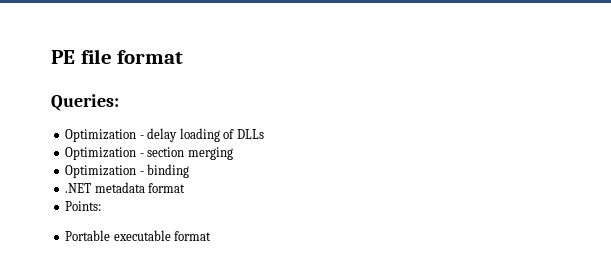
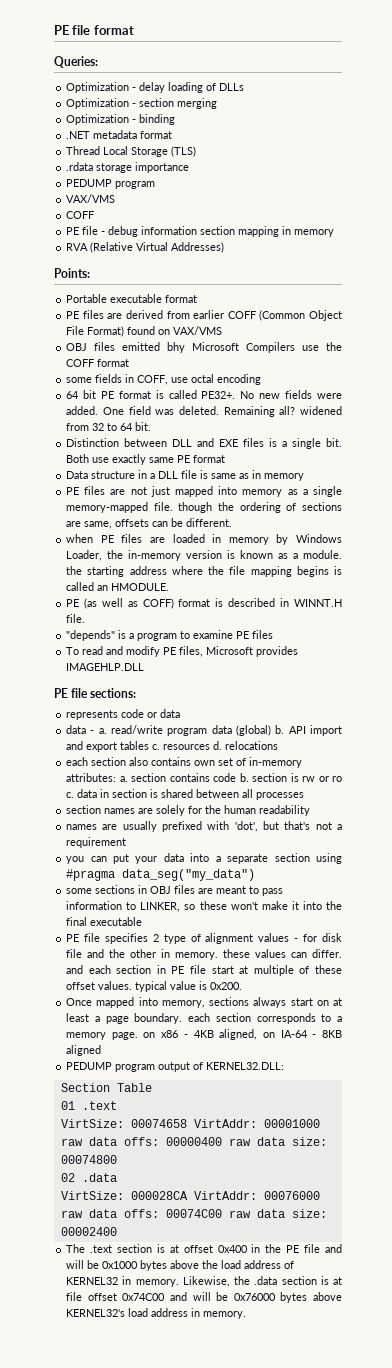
[65,201,102,211] [65,230,212,241] Points: // Portable executable format -> [66,146,197,157] [66,162,190,173] [66,179,156,189] [66,194,116,203] [66,211,95,219] [66,226,335,237] [66,242,225,253] [54,268,90,278] [66,294,198,303] [66,310,342,321] [66,326,223,337] [66,342,342,353] [66,359,130,367] [66,374,262,385] [66,390,342,399] [66,406,342,417] [66,422,152,431] [66,438,342,449] [66,454,226,465] [66,470,305,481] [66,486,342,497] [66,502,342,513] [66,518,233,529] [66,534,342,545] [66,550,343,561] [66,566,343,577] [66,582,170,591] [66,598,342,609] [66,614,86,623] [66,630,274,641] [66,646,299,657] [66,663,145,671] [54,688,137,698] [66,709,181,720] [66,725,342,736] [66,741,279,752] [66,757,303,768] [66,773,343,782] [66,789,305,800] [66,805,311,816] [66,821,342,832] [66,837,127,848] [66,853,342,864] [66,869,256,881] [66,885,284,896] [66,901,342,912] [66,917,143,926] [66,933,342,944] [66,949,342,960] [66,965,342,976] [66,981,243,992] [66,997,343,1008] [66,1013,343,1024] [66,1029,342,1040] [66,1045,102,1056] [66,1062,285,1072] [60,1083,152,1092] [60,1101,117,1110] [60,1119,320,1128] [60,1137,327,1146] [60,1155,117,1164] [60,1173,117,1182] [60,1191,320,1200] [60,1209,327,1218] [60,1227,117,1236] [66,1244,342,1253] [66,1260,295,1271] [66,1276,343,1287] [66,1292,343,1303] [66,1308,247,1319] Thread Local Storage (TLS) // .rdata storage importance // PEDUMP program // VAX/VMS // COFF // PE file - debug information section mapping in memory // RVA (Relative Virtual Addresses) // Points: // Portable executable format // PE files are derived from earlier COFF (Common Object File Format) found on VAX/VMS // OBJ files emitted bhy Microsoft Compilers use the COFF format // some fields in COFF, use octal encoding // 64 bit PE format is called PE32+. No new fields were added. One field was deleted. Remaining all? widened from 32 to 64 bit. // Distinction between DLL and EXE files is a single bit. Both use exactly same PE format // Data structure in a DLL file is same as in memory // PE files are not just mapped into memory as a single memory-mapped file. though the ordering of sections are same, offsets can be different. // when PE files are loaded in memory by Windows Loader, the in-memory version is known as a module. the starting address where the file mapping begins is called an HMODULE. // PE (as well as COFF) format is described in WINNT.H file. // "depends" is a program to examine PE files // To read and modify PE files, Microsoft provides IMAGEHLP.DLL // PE file sections: // represents code or data // data - a. read/write program data (global) b. API import and export tables c. resources d. relocations // each section also contains own set of in-memory attributes: a. section contains code b. section is rw or ro c. data in section is shared between all processes // section names are solely for the human readability // names are usually prefixed with 'dot', but that's not a requirement // you can put your data into a separate section using #pragma data_seg("my_data") // some sections in OBJ files are meant to pass information to LINKER, so these won't make it into the final executable // PE file specifies 2 type of alignment values - for disk file and the other in memory. these values can differ. and each section in PE file start at multiple of these offset values. typical value is 0x200. // Once mapped into memory, sections always start on at least a page boundary. each section corresponds to a memory page. on x86 - 4KB aligned, on IA-64 - 8KB aligned // PEDUMP program output of KERNEL32.DLL: // Section Table // 01 .text // VirtSize: 00074658 VirtAddr: 00001000 raw data offs: 00000400 raw data size: 00074800 // 02 .data // VirtSize: 000028CA VirtAddr: 00076000 raw data offs: 00074C00 raw data size: 00002400 // The .text section is at offset 0x400 in the PE file and will be 0x1000 bytes above the load address of KERNEL32 in memory. Likewise, the .data section is at file offset 0x74C00 and will be 0x76000 bytes above KERNEL32's load address in memory.

